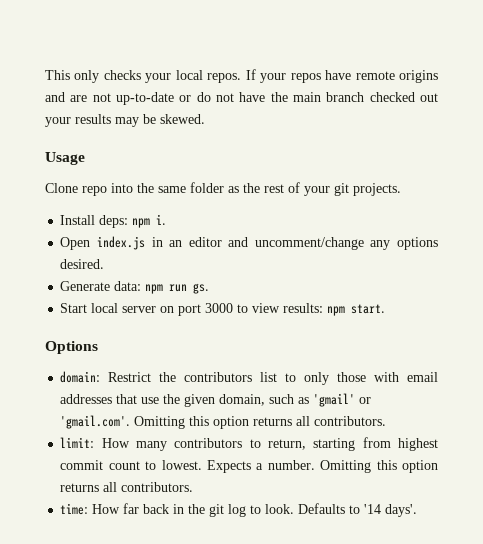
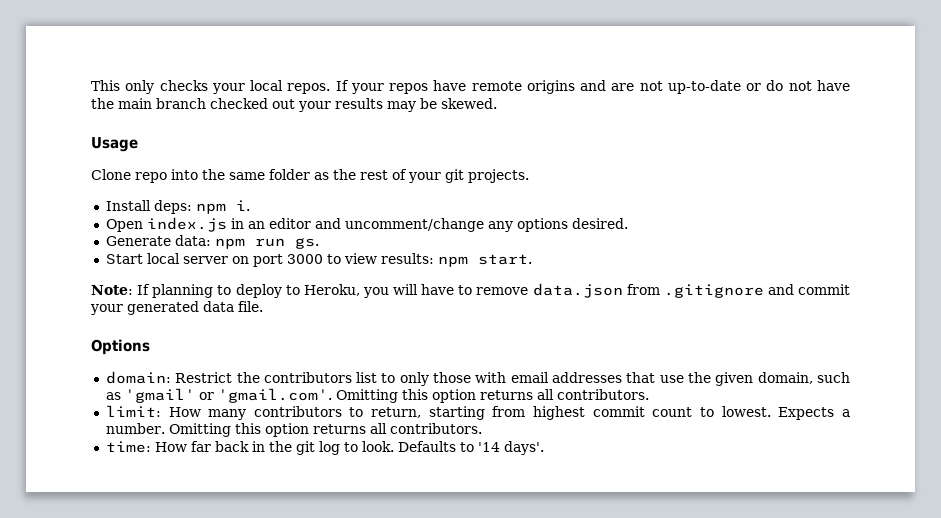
(386, 309) none -> [91,283,850,298] [90,301,263,315] // Note: If planning to deploy to Heroku, you will have to remove data.json from .gitignore and commit your generated data file.

